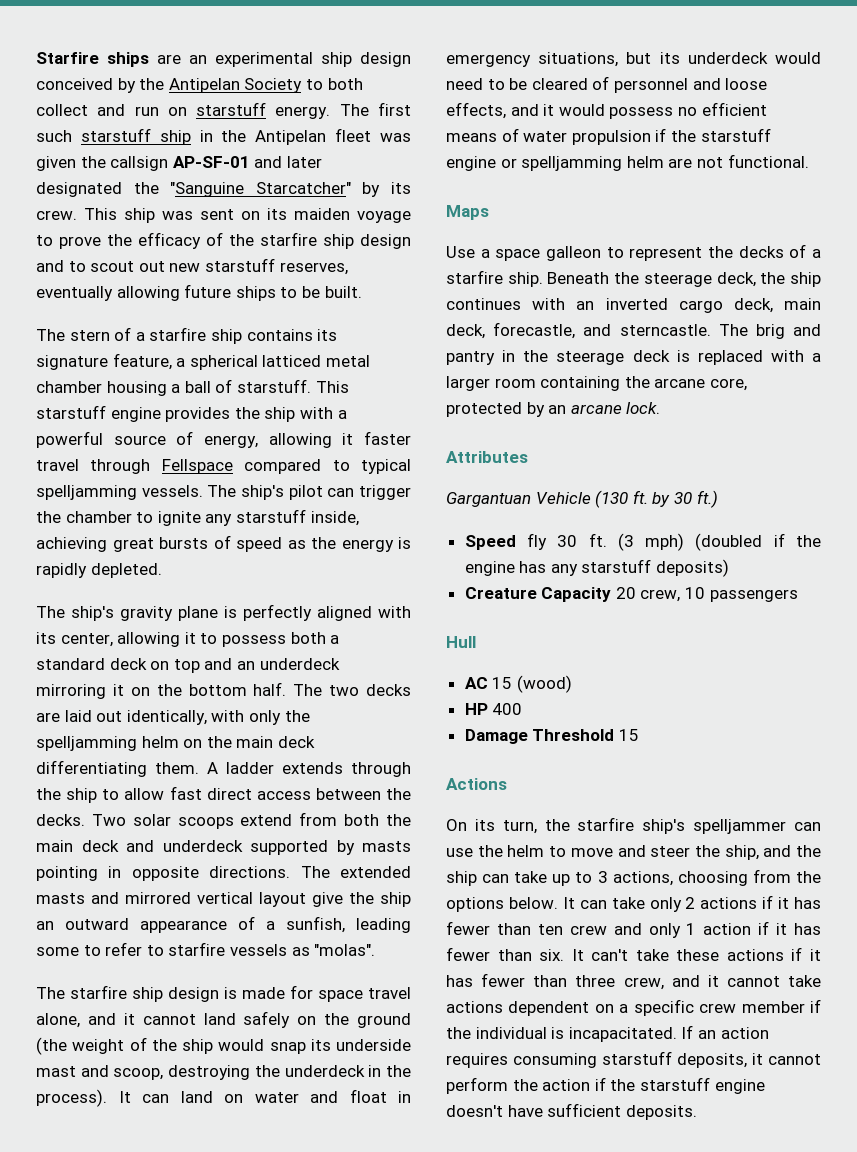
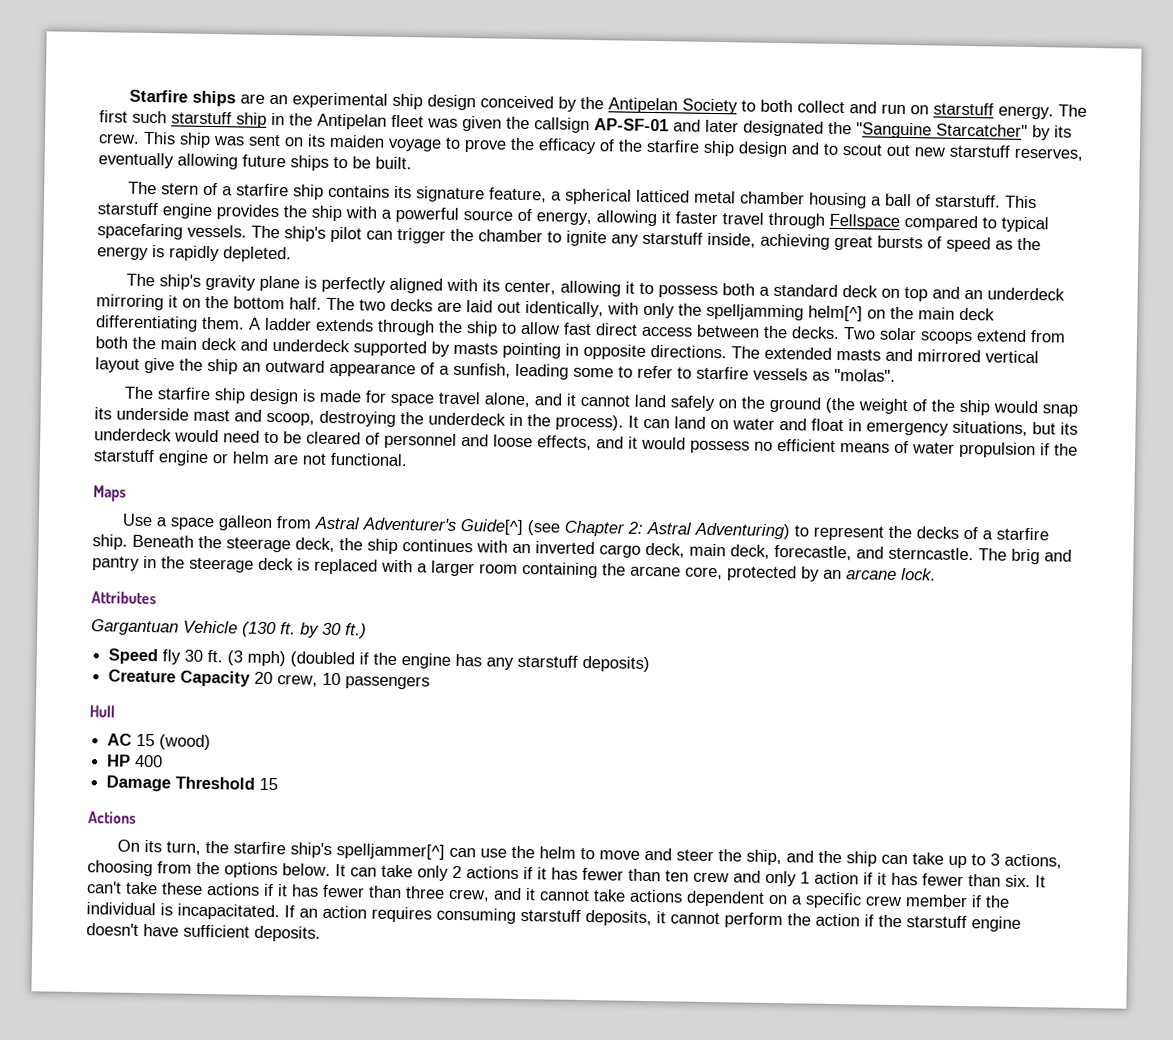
[36,485,137,500] spelljamming -> [97,223,183,240] spacefaring
[141,736,179,748] helm -> [808,305,863,322] helm[^]
[521,156,623,171] spelljamming -> (229, 458) none
(601, 253) none -> [275,516,790,540] from Astral Adventurer's Guide[^] (see Chapter 2: Astral Adventuring)
[693,819,787,834] spelljammer -> [335,843,445,860] spelljammer[^]

